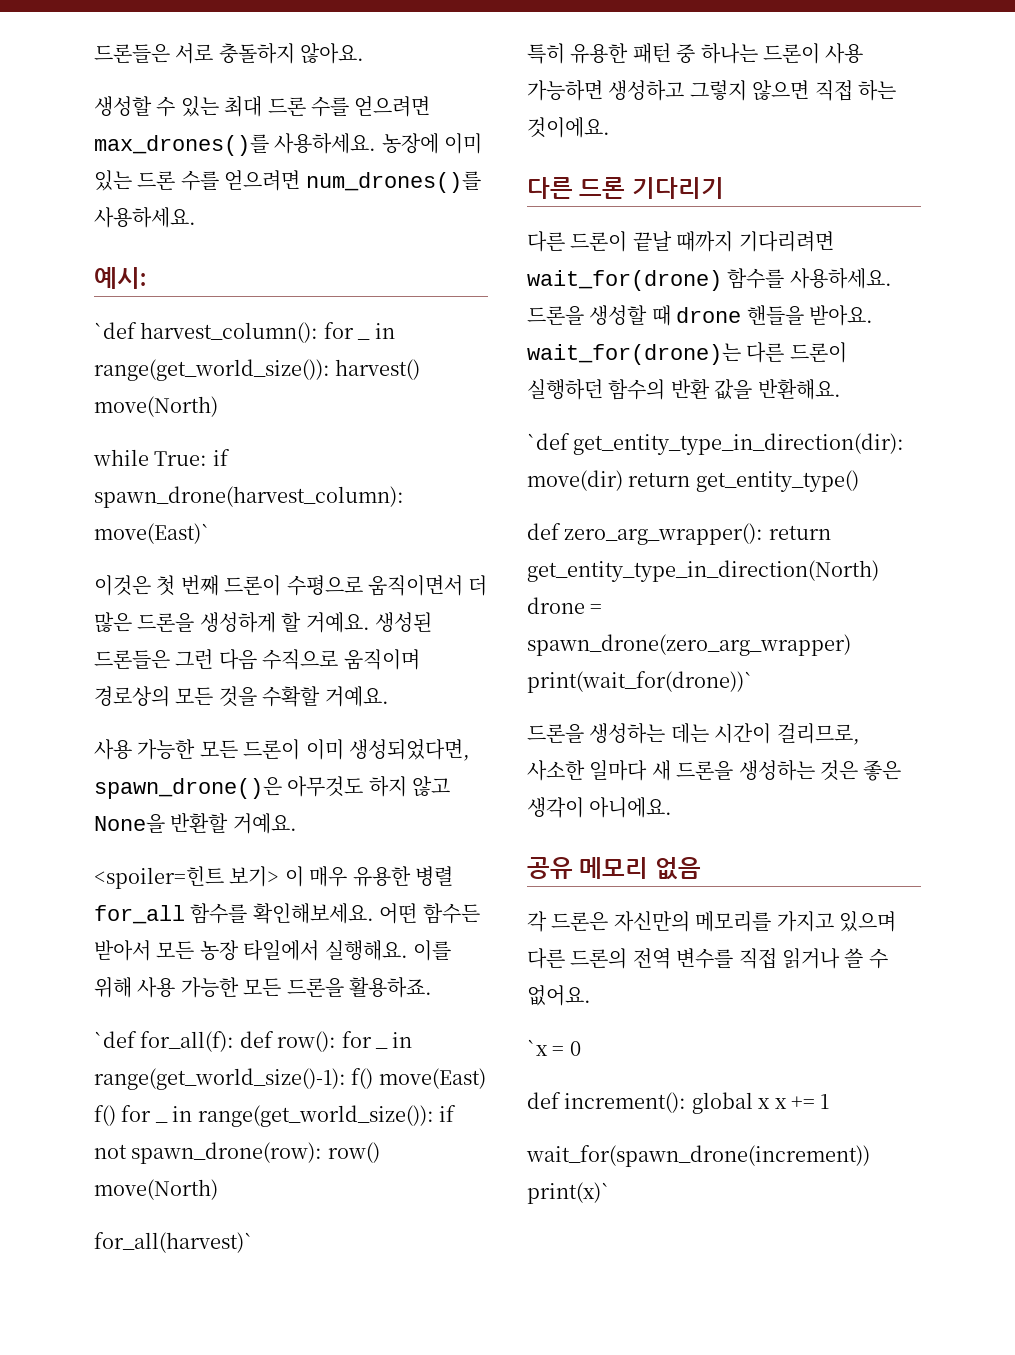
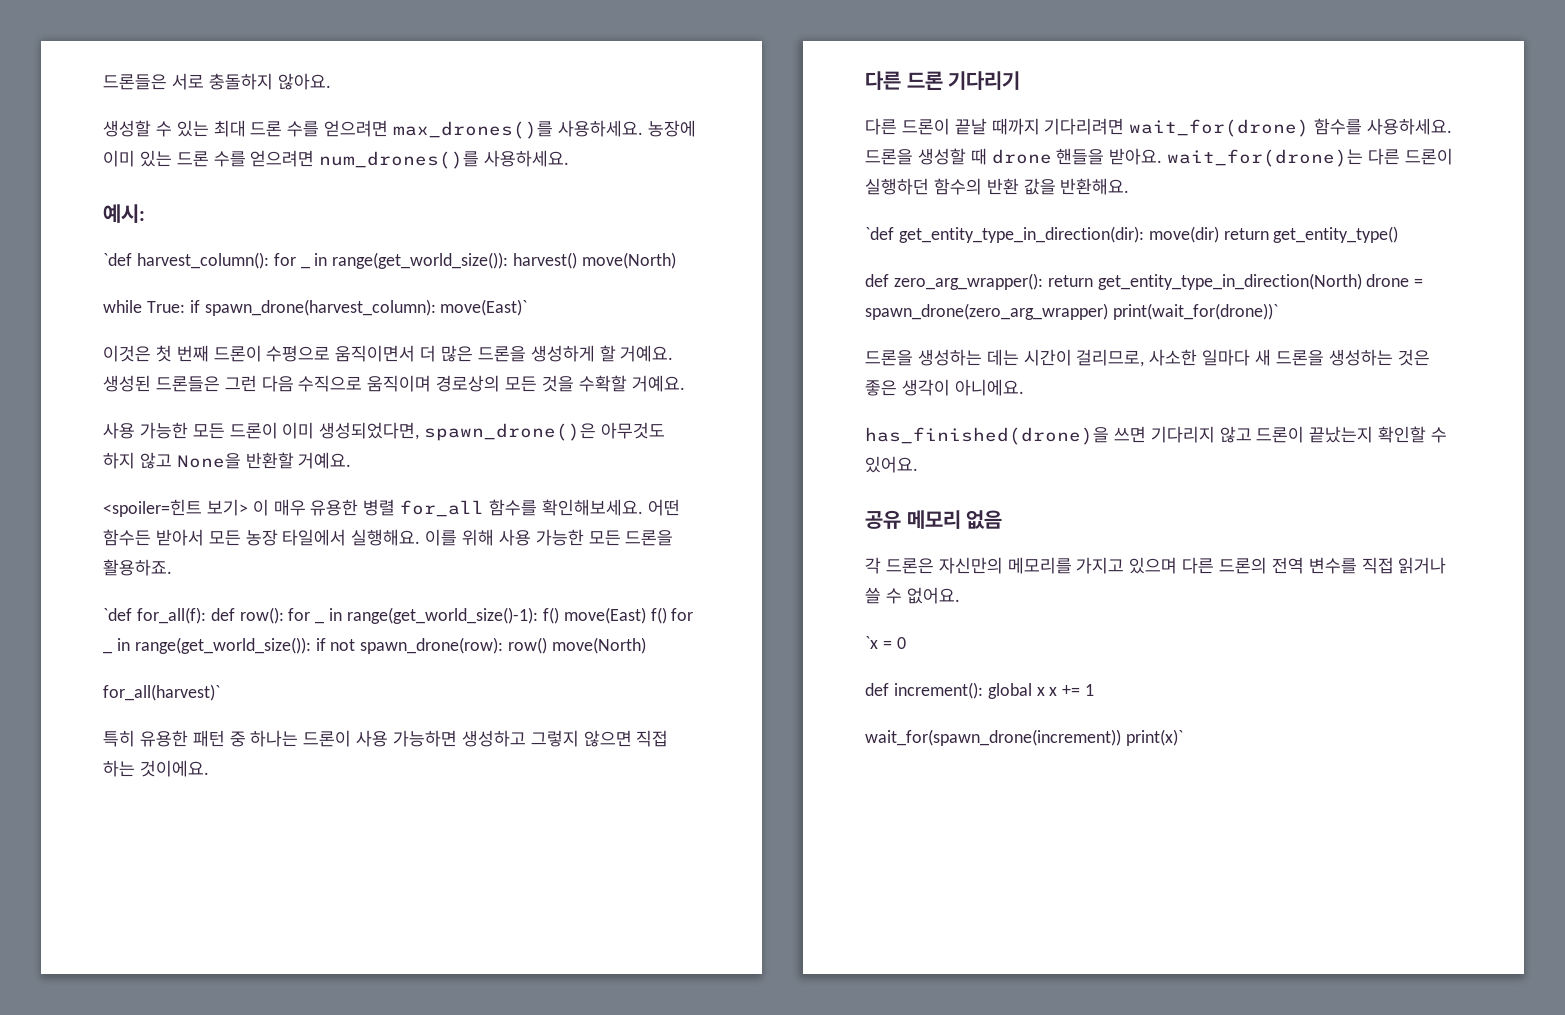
(673, 807) none -> [865,426,1448,445] [865,456,918,473] // has_finished(drone)을 쓰면 기다리지 않고 드론이 끝났는지 확인할 수 있어요.

